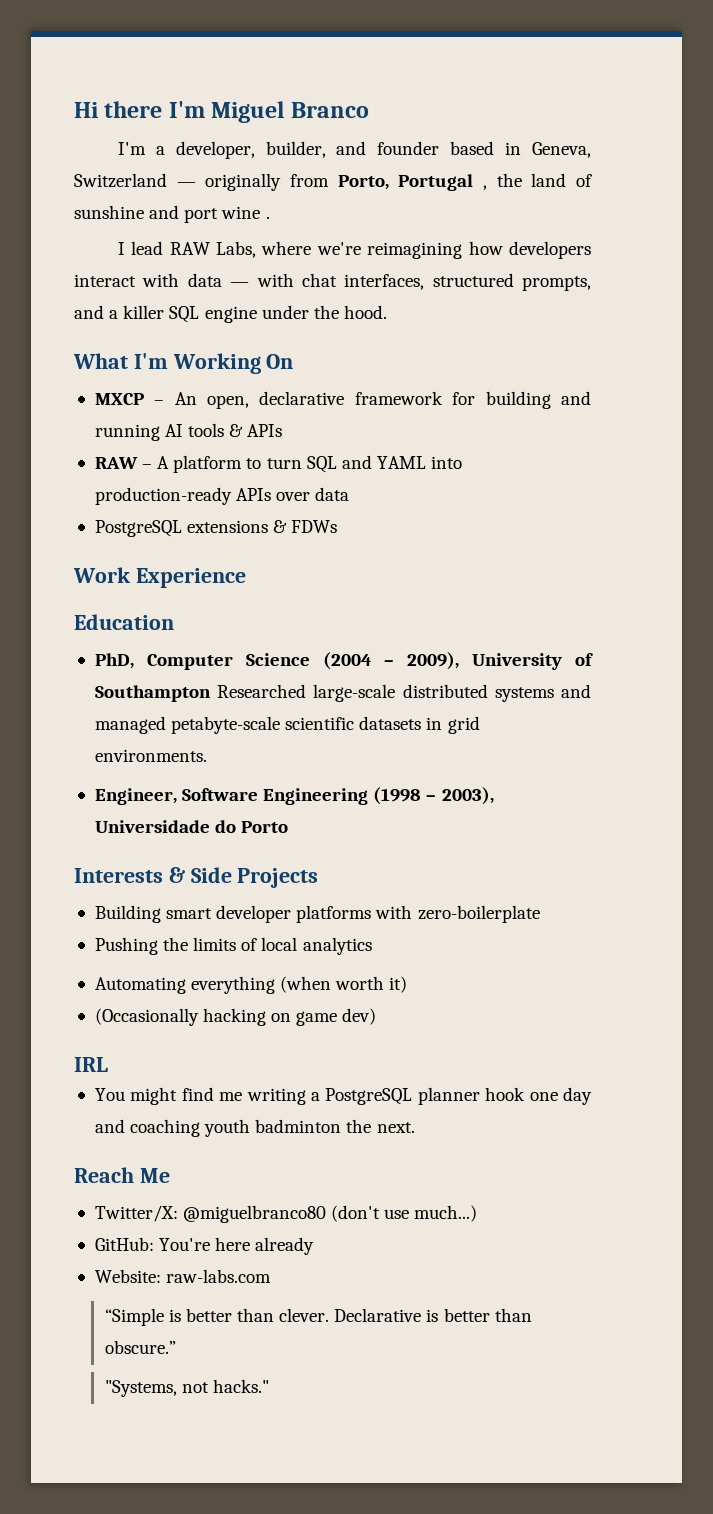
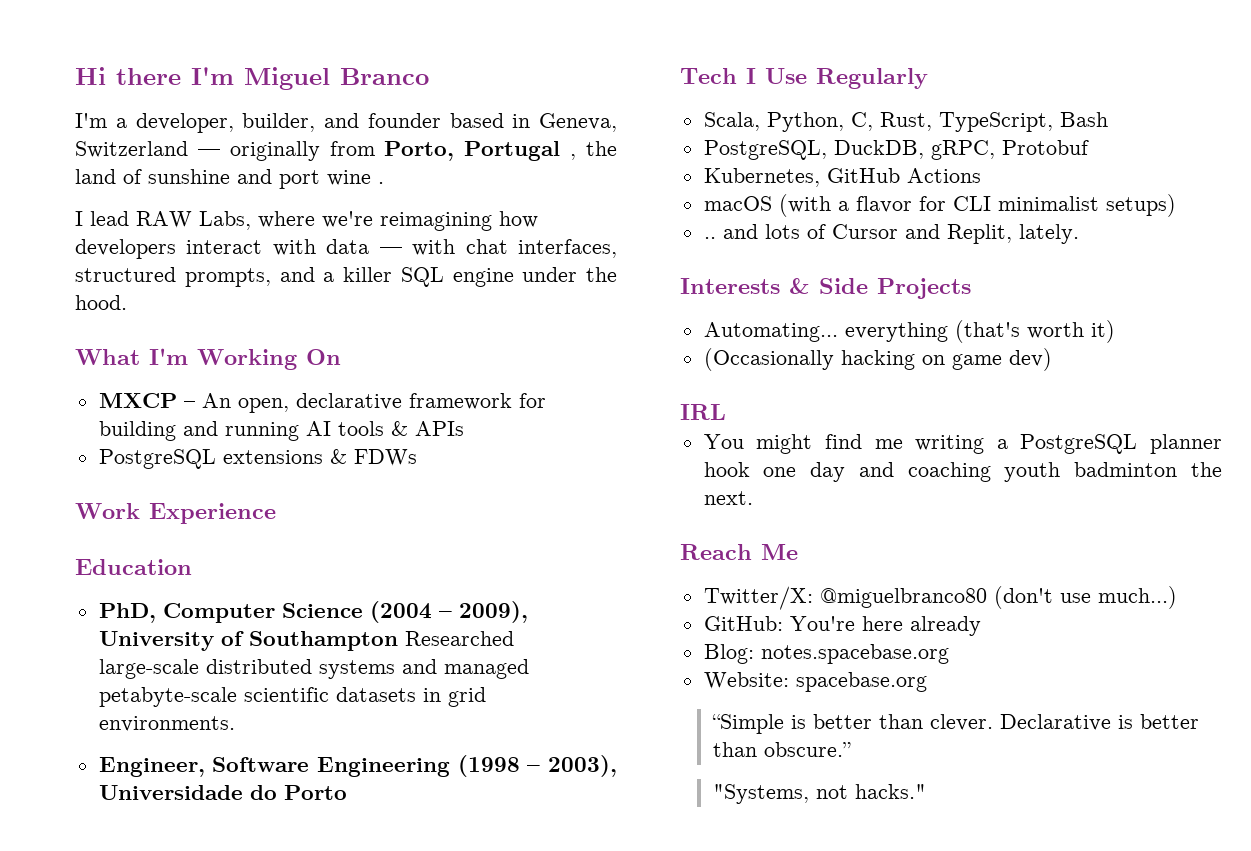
[94,455,463,473] [94,487,350,505] // RAW – A platform to turn SQL and YAML into production-ready APIs over data -> (464, 428) none
[74,867,319,888] [94,905,540,923] [94,937,372,955] [94,976,332,994] Interests & Side Projects // Building smart developer platforms with zero-boilerplate // Pushing the limits of local analytics // Automating everything (when -> [680,68,928,89] [703,112,1108,132] [703,140,1089,160] [703,168,981,187] [703,194,1176,217] [703,224,1079,244] [680,278,971,299] [703,320,1020,343] Tech I Use Regularly // Scala, Python, C, Rust, TypeScript, Bash // PostgreSQL, DuckDB, gRPC, Protobuf // Kubernetes, GitHub Actions // macOS (with a flavor for CLI minimalist setups) // .. and lots of Cursor and Replit, lately. // Interests & Side Projects // Automating... everything (that's
(315, 1246) none -> [703,644,949,664] // Blog: notes.spacebase.org
[166,1269,272,1283] raw-labs.com -> [795,672,927,692] spacebase.org

